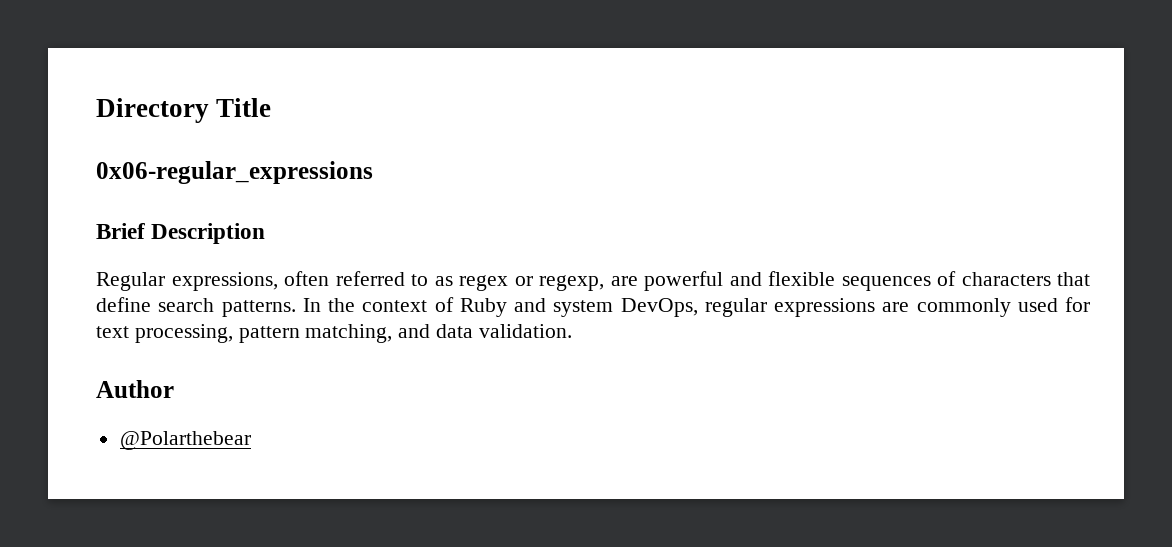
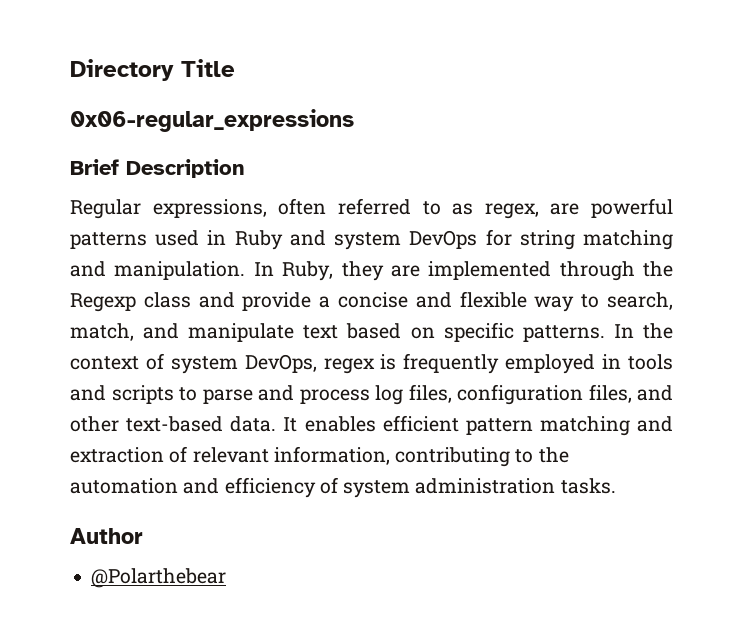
[459,271,1090,291] [96,297,215,312] regex or regexp, are powerful and flexible sequences of characters that define search -> [484,198,673,219] [70,229,673,250] [70,261,673,281] [70,291,673,312] [70,322,514,342] regex, are powerful patterns used in Ruby and system DevOps for string matching and manipulation. In Ruby, they are implemented through the Regexp class and provide a concise and flexible way to search, match, and manipulate text based on specific
[459,297,1090,317] [96,324,572,343] Ruby and system DevOps, regular expressions are commonly used for text processing, pattern matching, and data validation. -> [170,353,674,374] [70,384,673,405] [70,415,673,436] [70,446,569,467] [70,477,616,498] system DevOps, regex is frequently employed in tools and scripts to parse and process log files, configuration files, and other text-based data. It enables efficient pattern matching and extraction of relevant information, contributing to the automation and efficiency of system administration tasks.

